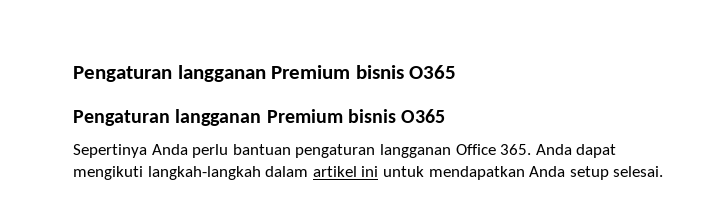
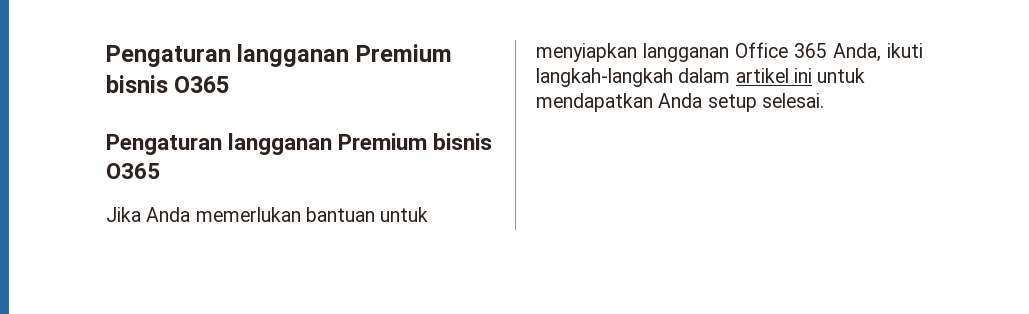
[73,144,617,158] [73,166,143,180] Sepertinya Anda perlu bantuan pengaturan langganan Office 365. Anda dapat mengikuti -> [106,207,429,222] [536,42,923,62] Jika Anda memerlukan bantuan untuk menyiapkan langganan Office 365 Anda, ikuti

